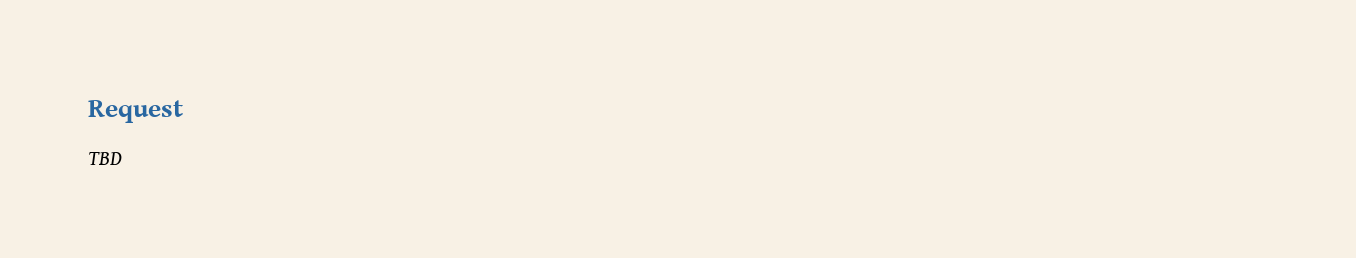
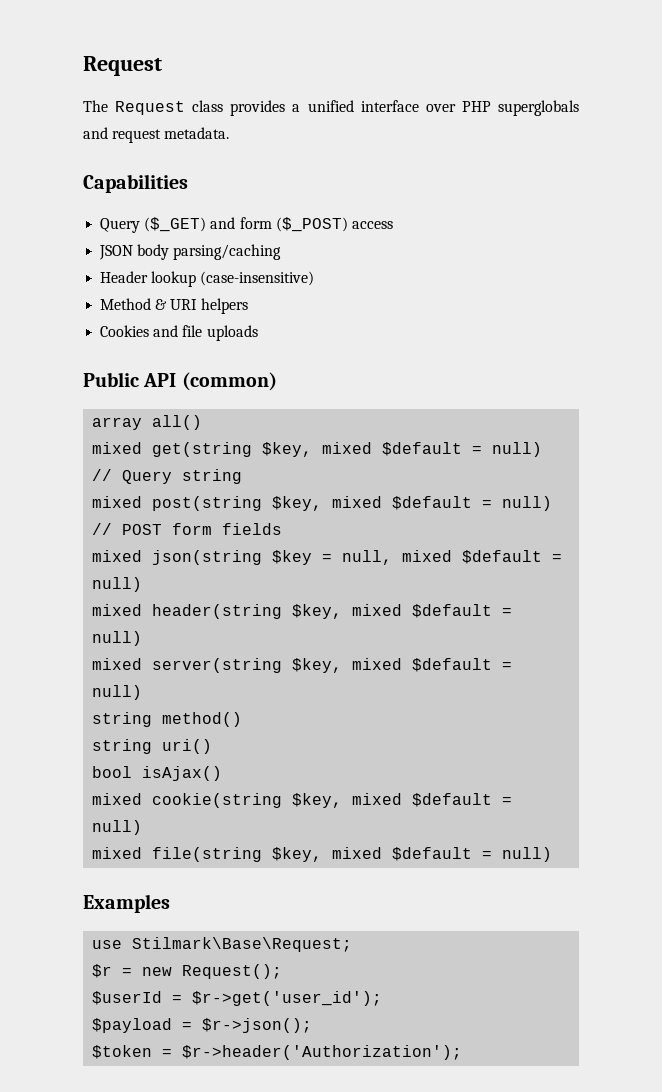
[88,152,122,165] TBD -> [83,100,579,116] [83,127,230,143] [83,174,188,193] [100,217,393,233] [99,244,282,260] [100,271,315,287] [100,298,248,314] [100,325,258,341] [83,372,277,391] [92,415,203,430] [92,442,543,457] [92,469,243,484] [92,496,553,511] [92,523,283,535] [92,550,563,565] [92,577,143,592] [92,604,513,619] [92,631,143,646] [92,658,513,673] [92,685,143,700] [92,712,243,727] [92,739,213,754] [92,766,223,781] [92,793,513,808] [92,820,143,835] [92,847,553,862] [83,894,170,913] [92,937,353,952] [92,964,283,979] [92,991,383,1006] [92,1018,313,1033] [92,1045,463,1060] The Request class provides a unified interface over PHP superglobals and request metadata. // Capabilities // Query ($_GET) and form ($_POST) access // JSON body parsing/caching // Header lookup (case-insensitive) // Method & URI helpers // Cookies and file uploads // Public API (common) // array all() // mixed get(string $key, mixed $default = null) // Query string // mixed post(string $key, mixed $default = null) // POST form fields // mixed json(string $key = null, mixed $default = null) // mixed header(string $key, mixed $default = null) // mixed server(string $key, mixed $default = null) // string method() // string uri() // bool isAjax() // mixed cookie(string $key, mixed $default = null) // mixed file(string $key, mixed $default = null) // Examples // use Stilmark\Base\Request; // $r = new Request(); // $userId = $r->get('user_id'); // $payload = $r->json(); // $token = $r->header('Authorization');

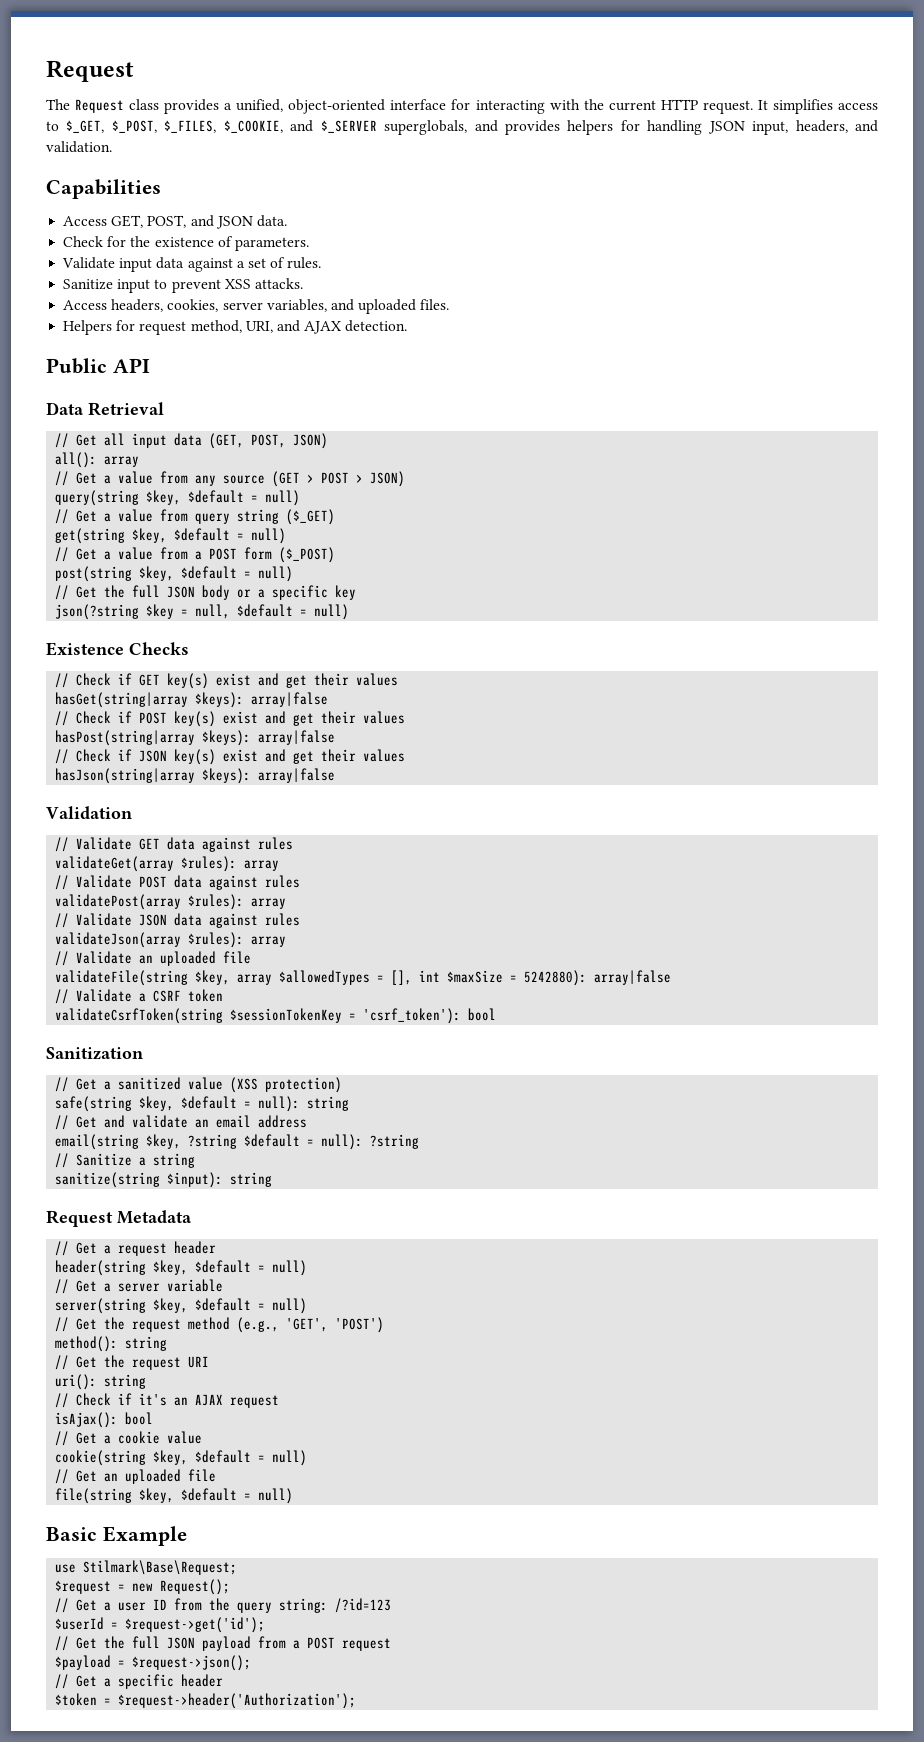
[307,100,579,116] [83,127,230,143] [83,174,188,193] [100,217,393,233] [99,244,282,260] [100,271,315,287] [100,298,248,314] [100,325,258,341] [83,372,277,391] [92,415,203,430] [92,442,543,457] [92,469,243,484] [92,496,553,511] [92,523,283,535] [92,550,563,565] [92,577,143,592] [92,604,513,619] [92,631,143,646] [92,658,513,673] [92,685,143,700] [92,712,243,727] [92,739,213,754] [92,766,223,781] [92,793,513,808] [92,820,143,835] [92,847,553,862] [83,894,170,913] unified interface over PHP superglobals and request metadata. // Capabilities // Query ($_GET) and form ($_POST) access // JSON body parsing/caching // Header lookup (case-insensitive) // Method & URI helpers // Cookies and file uploads // Public API (common) // array all() // mixed get(string $key, mixed $default = null) // Query string // mixed post(string $key, mixed $default = null) // POST form fields // mixed json(string $key = null, mixed $default = null) // mixed header(string $key, mixed $default = null) // mixed server(string $key, mixed $default = null) // string method() // string uri() // bool isAjax() // mixed cookie(string $key, mixed $default = null) // mixed file(string $key, mixed $default = null) // Examples -> [236,99,878,114] [46,120,878,135] [46,141,112,153] [46,179,161,199] [63,215,287,229] [63,236,309,251] [62,257,322,272] [63,278,303,293] [63,299,450,314] [63,320,408,335] [46,358,150,374] [46,402,164,416] [55,433,329,449] [55,452,140,468] [55,471,406,487] [55,490,301,506] [55,509,336,525] [55,528,287,544] [55,547,336,563] [55,566,294,582] [55,585,357,600] [55,604,350,620] [46,642,189,656] [55,673,399,689] [55,692,329,708] [55,711,406,727] [55,730,336,746] [55,749,406,765] [55,768,336,784] [46,806,132,819] [55,837,294,852] [55,856,280,872] [55,875,301,890] [55,894,287,910] [55,913,301,928] [55,932,287,948] [55,951,252,966] [55,970,672,986] [55,989,224,1004] [55,1008,497,1024] [46,1047,143,1060] [55,1077,343,1093] [55,1096,350,1112] [55,1115,308,1130] [55,1134,420,1150] [55,1153,196,1168] [55,1172,273,1188] [46,1210,192,1227] [55,1241,217,1256] [55,1260,308,1276] [55,1279,224,1294] [55,1298,308,1314] [55,1317,385,1333] [55,1336,168,1352] [55,1355,210,1370] [55,1374,147,1390] [55,1393,280,1408] [55,1412,154,1428] [55,1431,203,1446] [55,1450,308,1466] [55,1469,217,1484] [55,1488,294,1504] [46,1526,187,1546] unified, object-oriented interface for interacting with the current HTTP request. It simplifies access to $_GET, $_POST, $_FILES, $_COOKIE, and $_SERVER superglobals, and provides helpers for handling JSON input, headers, and validation. // Capabilities // Access GET, POST, and JSON data. // Check for the existence of parameters. // Validate input data against a set of rules. // Sanitize input to prevent XSS attacks. // Access headers, cookies, server variables, and uploaded files. // Helpers for request method, URI, and AJAX detection. // Public API // Data Retrieval // // Get all input data (GET, POST, JSON) // all(): array // // Get a value from any source (GET > POST > JSON) // query(string $key, $default = null) // // Get a value from query string ($_GET) // get(string $key, $default = null) // // Get a value from a POST form ($_POST) // post(string $key, $default = null) // // Get the full JSON body or a specific key // json(?string $key = null, $default = null) // Existence Checks // // Check if GET key(s) exist and get their values // hasGet(string|array $keys): array|false // // Check if POST key(s) exist and get their values // hasPost(string|array $keys): array|false // // Check if JSON key(s) exist and get their values // hasJson(string|array $keys): array|false // Validation // // Validate GET data against rules // validateGet(array $rules): array // // Validate POST data against rules // validatePost(array $rules): array // // Validate JSON data against rules // validateJson(array $rules): array // // Validate an uploaded file // validateFile(string $key, array $allowedTypes = [], int $maxSize = 5242880): array|false // // Validate a CSRF token // validateCsrfToken(string $sessionTokenKey = 'csrf_token'): bool // Sanitization // // Get a sanitized value (XSS protection) // safe(string $key, $default = null): string // // Get and validate an email address // email(string $key, ?string $default = null): ?string // // Sanitize a string // sanitize(string $input): string // Request Metadata // // Get a request header // header(string $key, $default = null) // // Get a server variable // server(string $key, $default = null) // // Get the request method (e.g., 'GET', 'POST') // method(): string // // Get the request URI // uri(): string // // Check if it's an AJAX request // isAjax(): bool // // Get a cookie value // cookie(string $key, $default = null) // // Get an uploaded file // file(string $key, $default = null) // Basic Example
[92,964,113,978] $r -> [55,1580,112,1594] $request
[92,991,383,1006] [92,1018,313,1033] $userId = $r->get('user_id'); // $payload = $r->json(); -> [55,1598,392,1613] [55,1617,266,1633] [55,1636,392,1651] [55,1655,252,1671] [55,1674,224,1689] // Get a user ID from the query string: /?id=123 // $userId = $request->get('id'); // // Get the full JSON payload from a POST request // $payload = $request->json(); // // Get a specific header
[182,1045,463,1060] $r->header('Authorization'); -> [118,1693,357,1709] $request->header('Authorization');

